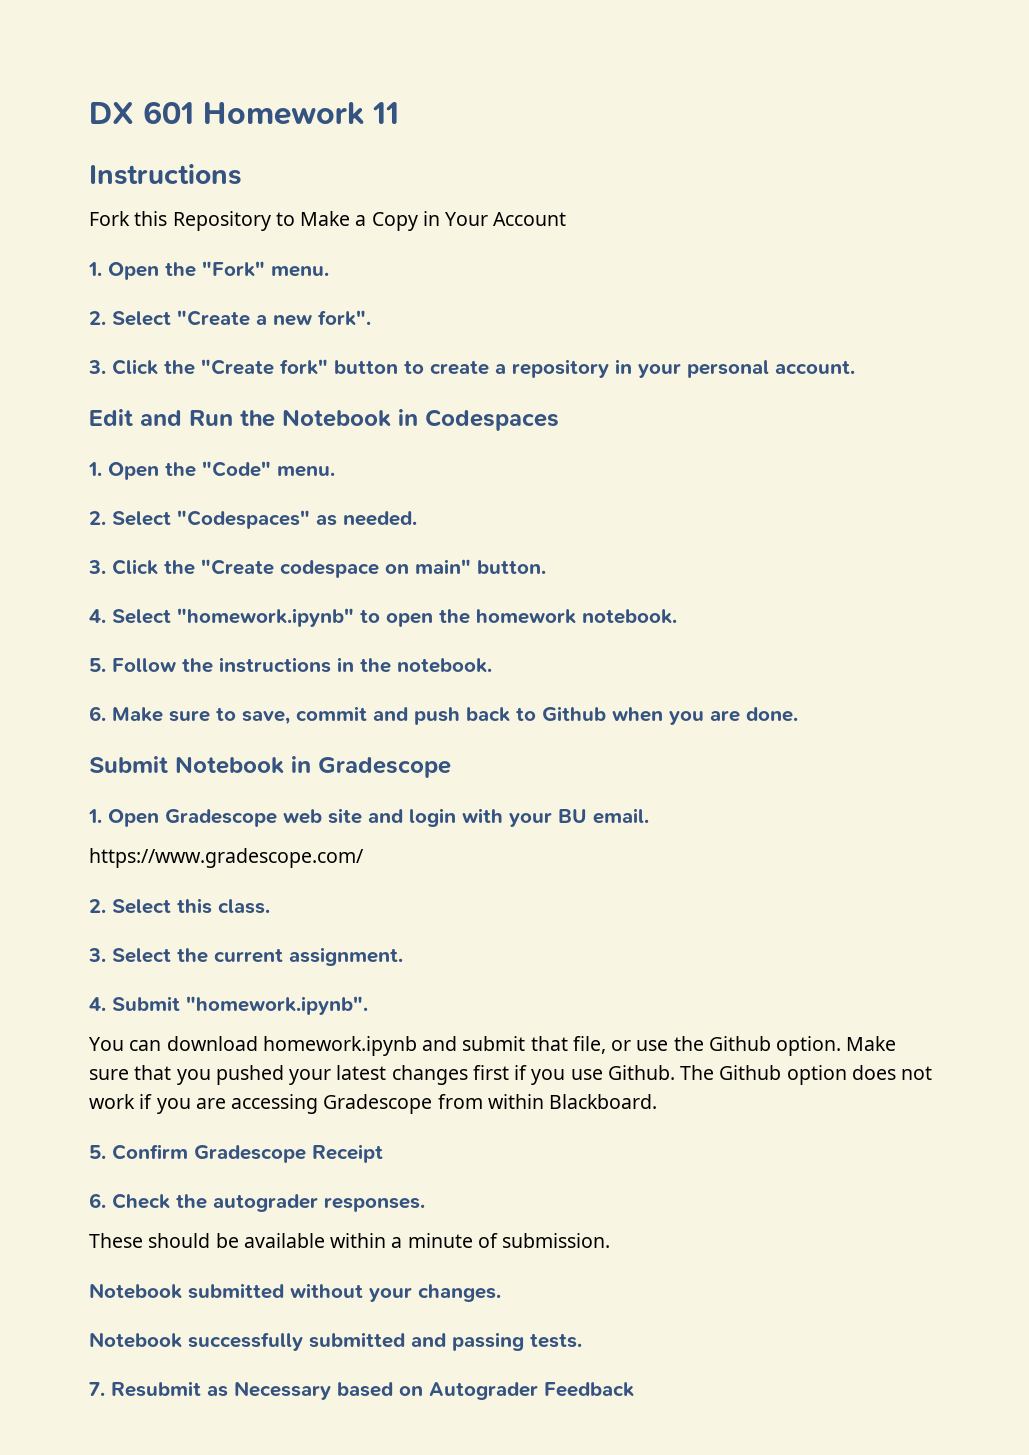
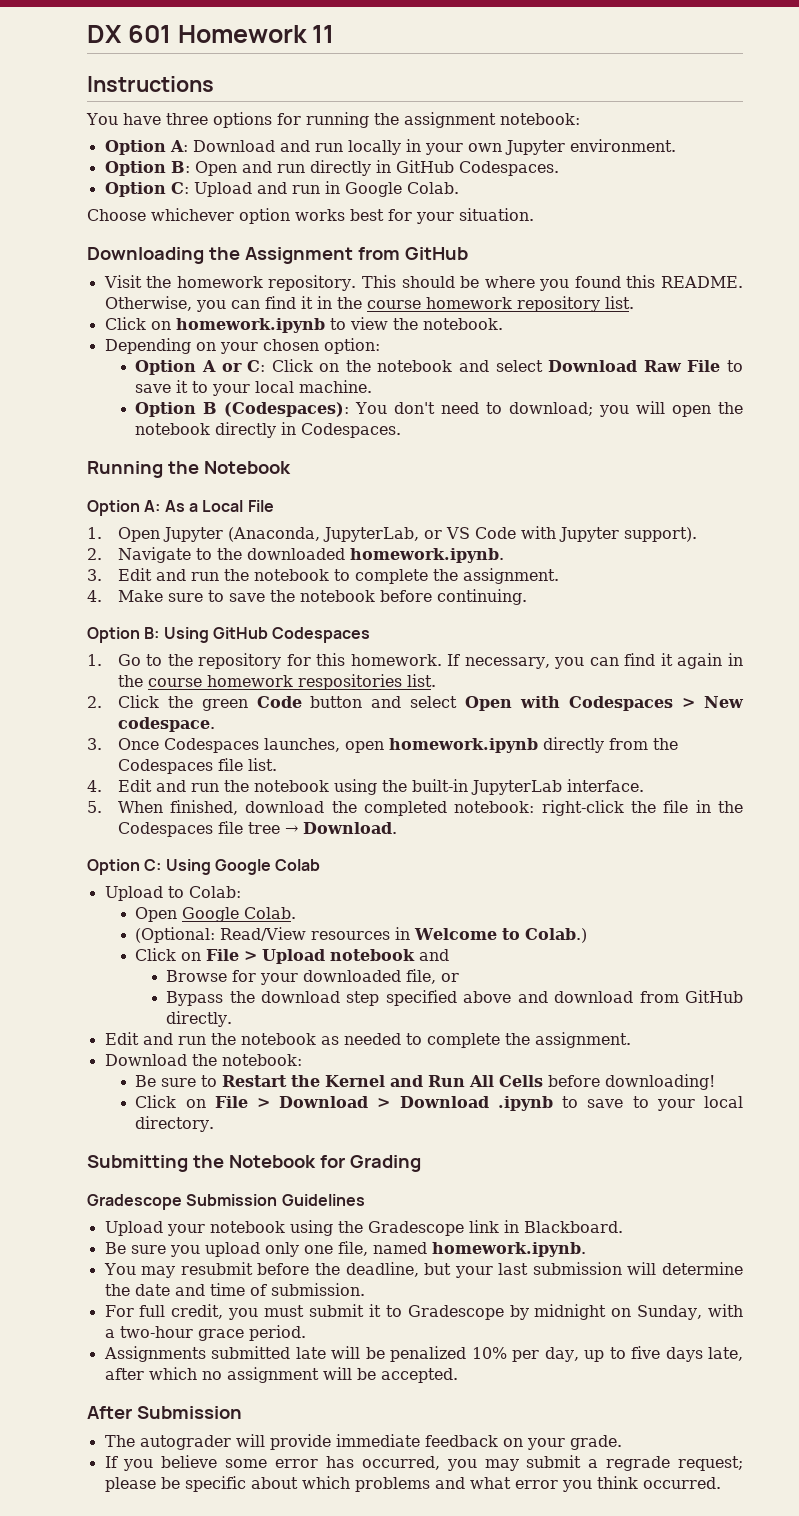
[89,211,567,231] [88,261,329,280] [89,310,371,326] [88,359,855,378] [89,409,559,431] [88,461,335,480] [89,510,417,529] [88,559,546,578] [89,608,677,627] [89,657,492,673] [89,706,798,725] [89,756,451,778] [88,808,649,827] [89,848,364,868] [89,898,270,914] [88,947,403,966] [89,996,368,1015] [89,1036,897,1056] [89,1065,933,1085] [89,1094,658,1114] [89,1144,383,1163] [89,1193,425,1212] [89,1233,611,1248] [89,1283,501,1302] [89,1332,582,1351] [89,1381,634,1400] Fork this Repository to Make a Copy in Your Account // 1. Open the "Fork" menu. // 2. Select "Create a new fork". // 3. Click the "Create fork" button to create a repository in your personal account. // Edit and Run the Notebook in Codespaces // 1. Open the "Code" menu. // 2. Select "Codespaces" as needed. // 3. Click the "Create codespace on main" button. // 4. Select "homework.ipynb" to open the homework notebook. // 5. Follow the instructions in the notebook. // 6. Make sure to save, commit and push back to Github when you are done. // Submit Notebook in Gradescope // 1. Open Gradescope web site and login with your BU email. // https://www.gradescope.com/ // 2. Select this class. // 3. Select the current assignment. // 4. Submit "homework.ipynb". // You can download homework.ipynb and submit that file, or use the Github option. Make sure that you pushed your latest changes first if you use Github. The Github option does not work if you are accessing Gradescope from within Blackboard. // 5. Confirm Gradescope Receipt // 6. Check the autograder responses. // These should be available within a minute of submission. // Notebook submitted without your changes. // Notebook successfully submitted and passing tests. // 7. Resubmit as Necessary based on Autograder Feedback -> [86,112,580,128] [104,139,676,155] [104,160,559,176] [104,181,459,197] [87,208,534,224] [87,247,468,264] [103,275,743,291] [104,296,634,312] [104,317,503,333] [104,338,380,354] [135,359,744,375] [135,380,373,396] [135,401,744,417] [135,422,402,438] [87,461,291,478] [87,500,274,516] [87,526,697,542] [87,547,504,563] [87,568,559,584] [87,589,527,605] [87,627,371,643] [87,653,743,669] [117,674,436,690] [87,695,744,711] [117,717,215,732] [87,737,678,753] [117,758,277,774] [87,779,644,795] [87,800,744,816] [117,821,397,837] [87,859,321,875] [104,886,241,901] [135,907,297,922] [135,927,588,943] [135,948,450,964] [166,969,460,985] [166,990,743,1006] [166,1011,233,1027] [104,1032,631,1048] [104,1054,302,1066] [135,1074,716,1090] [135,1095,743,1111] [135,1116,215,1132] [87,1155,421,1172] [87,1194,365,1210] [104,1220,623,1236] [104,1241,586,1257] [103,1262,743,1278] [104,1283,365,1296] [104,1304,744,1320] [104,1325,306,1341] [103,1346,743,1362] [104,1367,458,1383] [87,1406,242,1419] [104,1434,622,1450] [104,1455,743,1471] [104,1476,721,1492] You have three options for running the assignment notebook: // Option A: Download and run locally in your own Jupyter environment. // Option B: Open and run directly in GitHub Codespaces. // Option C: Upload and run in Google Colab. // Choose whichever option works best for your situation. // Downloading the Assignment from GitHub // Visit the homework repository. This should be where you found this README. Otherwise, you can find it in the course homework repository list. // Click on homework.ipynb to view the notebook. // Depending on your chosen option: // Option A or C: Click on the notebook and select Download Raw File to save it to your local machine. // Option B (Codespaces): You don't need to download; you will open the notebook directly in Codespaces. // Running the Notebook // Option A: As a Local File // 1. Open Jupyter (Anaconda, JupyterLab, or VS Code with Jupyter support). // 2. Navigate to the downloaded homework.ipynb. // 3. Edit and run the notebook to complete the assignment. // 4. Make sure to save the notebook before continuing. // Option B: Using GitHub Codespaces // 1. Go to the repository for this homework. If necessary, you can find it again in the course homework respositories list. // 2. Click the green Code button and select Open with Codespaces > New codespace. // 3. Once Codespaces launches, open homework.ipynb directly from the Codespaces file list. // 4. Edit and run the notebook using the built-in JupyterLab interface. // 5. When finished, download the completed notebook: right-click the file in the Codespaces file tree → Download. // Option C: Using Google Colab // Upload to Colab: // Open Google Colab. // (Optional: Read/View resources in Welcome to Colab.) // Click on File > Upload notebook and // Browse for your downloaded file, or // Bypass the download step specified above and download from GitHub directly. // Edit and run the notebook as needed to complete the assignment. // Download the notebook: // Be sure to Restart the Kernel and Run All Cells before downloading! // Click on File > Download > Download .ipynb to save to your local directory. // Submitting the Notebook for Grading // Gradescope Submission Guidelines // Upload your notebook using the Gradescope link in Blackboard. // Be sure you upload only one file, named homework.ipynb. // You may resubmit before the deadline, but your last submission will determine the date and time of submission. // For full credit, you must submit it to Gradescope by midnight on Sunday, with a two-hour grace period. // Assignments submitted late will be penalized 10% per day, up to five days late, after which no assignment will be accepted. // After Submission // The autograder will provide immediate feedback on your grade. // If you believe some error has occurred, you may submit a regrade request; please be specific about which problems and what error you think occurred.

